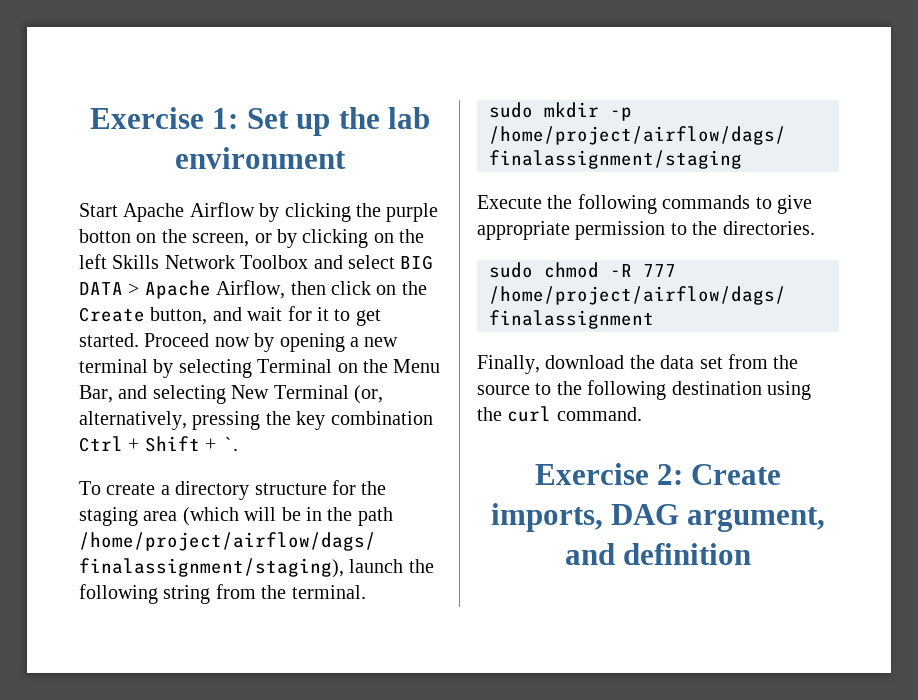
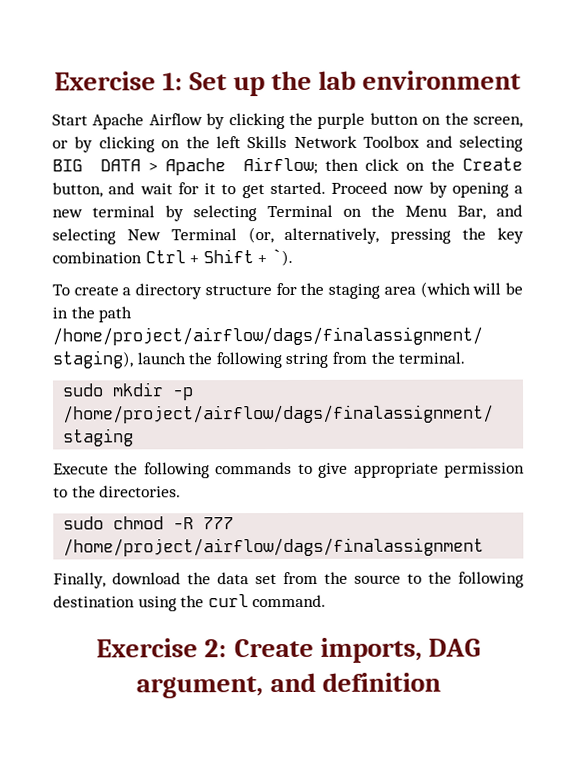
[79,229,131,243] botton -> [369,112,419,125] button
[348,255,395,269] select -> [458,135,523,152] selecting
[216,280,286,299] Airflow, -> [242,156,318,175] Airflow;
[221,437,238,451] `. -> [270,248,293,267] `).

